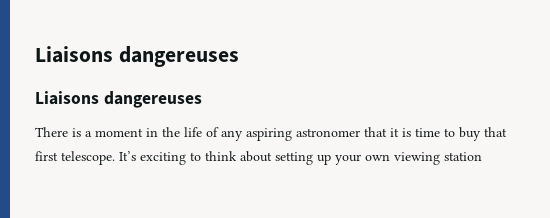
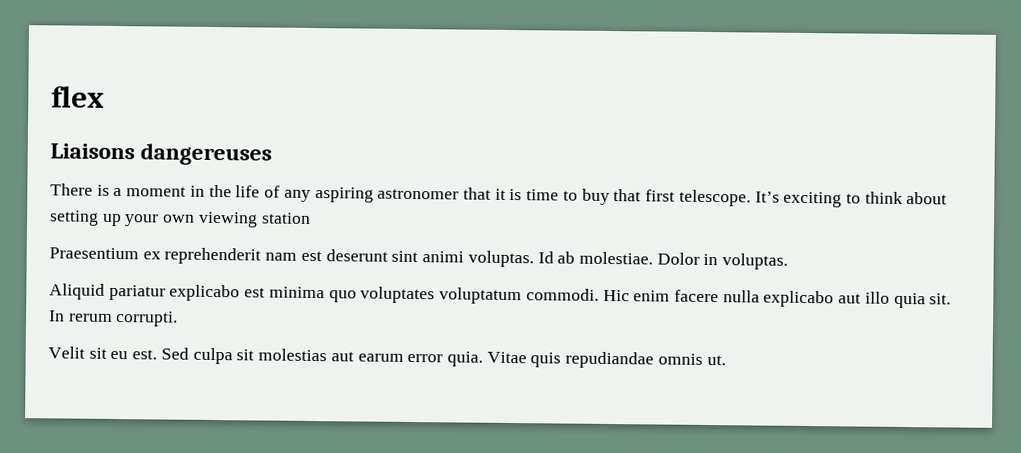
[35,46,239,67] Liaisons dangereuses -> [51,85,105,108] flex
(482, 156) none -> [49,247,789,270] [49,283,952,309] [49,310,179,327] [48,346,726,369] // Praesentium ex reprehenderit nam est deserunt sint animi voluptas. Id ab molestiae. Dolor in voluptas. // Aliquid pariatur explicabo est minima quo voluptates voluptatum commodi. Hic enim facere nulla explicabo aut illo quia sit. In rerum corrupti. // Velit sit eu est. Sed culpa sit molestias aut earum error quia. Vitae quis repudiandae omnis ut.

